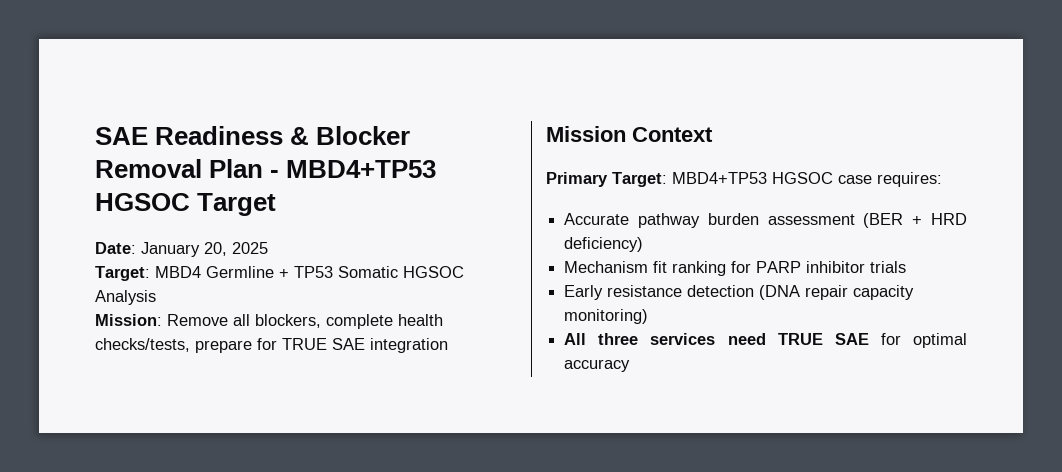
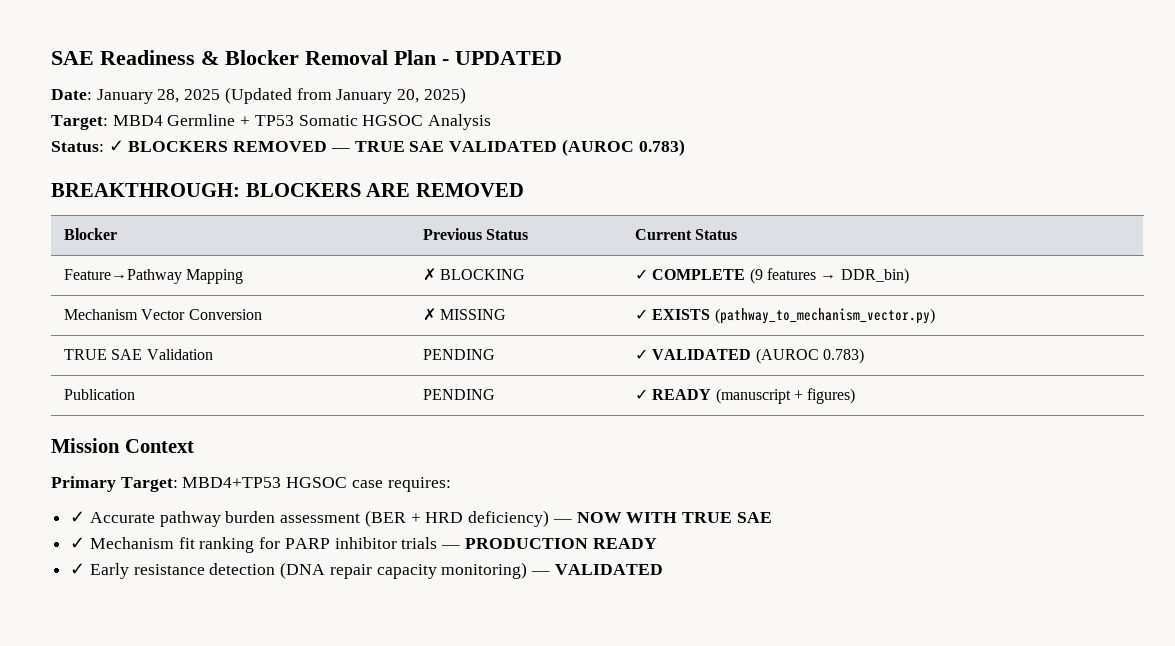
[286,160,437,178] [95,193,277,216] MBD4+TP53 HGSOC Target -> [455,51,562,65] UPDATED
[204,242,268,256] 20, 2025 -> [157,87,466,104] 28, 2025 (Updated from January 20, 2025)
[95,314,443,329] [95,338,448,353] Mission: Remove all blockers, complete health checks/tests, prepare for TRUE SAE integration -> [51,139,685,156] [51,183,524,197] [64,228,118,240] [423,228,529,240] [635,229,738,240] [64,269,244,284] [423,268,526,281] [635,268,909,284] [64,309,262,320] [423,308,507,321] [635,308,935,324] [64,349,213,360] [423,349,496,360] [635,348,865,364] [64,389,136,400] [423,389,496,400] [635,388,856,404] Status: ✓ BLOCKERS REMOVED — TRUE SAE VALIDATED (AUROC 0.783) // BREAKTHROUGH: BLOCKERS ARE REMOVED // Blocker | Previous Status | Current Status // Feature→Pathway Mapping | ✗ BLOCKING | ✓ COMPLETE (9 features → DDR_bin) // Mechanism Vector Conversion | ✗ MISSING | ✓ EXISTS (pathway_to_mechanism_vector.py) // TRUE SAE Validation | PENDING | ✓ VALIDATED (AUROC 0.783) // Publication | PENDING | ✓ READY (manuscript + figures)
(942, 179) none -> [70,511,86,523] ✓
(644, 244) // -> [552,512,772,523] [70,537,86,549] — NOW WITH TRUE SAE // ✓
(907, 267) // -> [441,538,657,549] [70,563,86,575] — PRODUCTION READY // ✓
[564,333,967,348] [564,359,631,372] // All three services need TRUE SAE for optimal accuracy -> [531,564,663,575] — VALIDATED

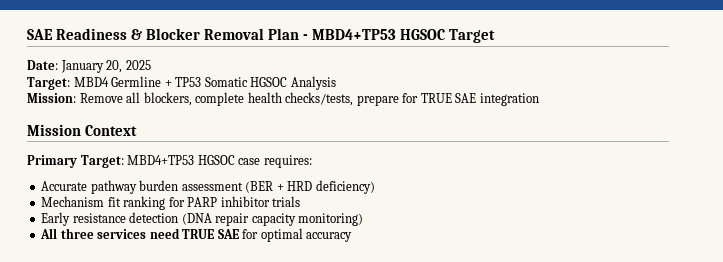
[455,51,562,65] UPDATED -> [312,29,496,43] MBD4+TP53 HGSOC Target
[157,89,180,103] 28, -> [106,60,123,73] 20,
[224,87,466,104] (Updated from January 20, 2025) -> (151, 65) none
[51,139,685,156] [51,183,524,197] [64,228,118,240] [423,228,529,240] [635,229,738,240] [64,269,244,284] [423,268,526,281] [635,268,909,284] [64,309,262,320] [423,308,507,321] [635,308,935,324] [64,349,213,360] [423,349,496,360] [635,348,865,364] [64,389,136,400] [423,389,496,400] [635,388,856,404] Status: ✓ BLOCKERS REMOVED — TRUE SAE VALIDATED (AUROC 0.783) // BREAKTHROUGH: BLOCKERS ARE REMOVED // Blocker | Previous Status | Current Status // Feature→Pathway Mapping | ✗ BLOCKING | ✓ COMPLETE (9 features → DDR_bin) // Mechanism Vector Conversion | ✗ MISSING | ✓ EXISTS (pathway_to_mechanism_vector.py) // TRUE SAE Validation | PENDING | ✓ VALIDATED (AUROC 0.783) // Publication | PENDING | ✓ READY (manuscript + figures) -> [27,92,539,106] Mission: Remove all blockers, complete health checks/tests, prepare for TRUE SAE integration
[70,511,86,523] ✓ -> (312, 161) none
[552,512,772,523] [70,537,86,549] — NOW WITH TRUE SAE // ✓ -> (375, 187) //
[441,538,657,549] [70,563,86,575] — PRODUCTION READY // ✓ -> (301, 201) //
[531,564,663,575] — VALIDATED -> [40,228,353,242] // All three services need TRUE SAE for optimal accuracy

